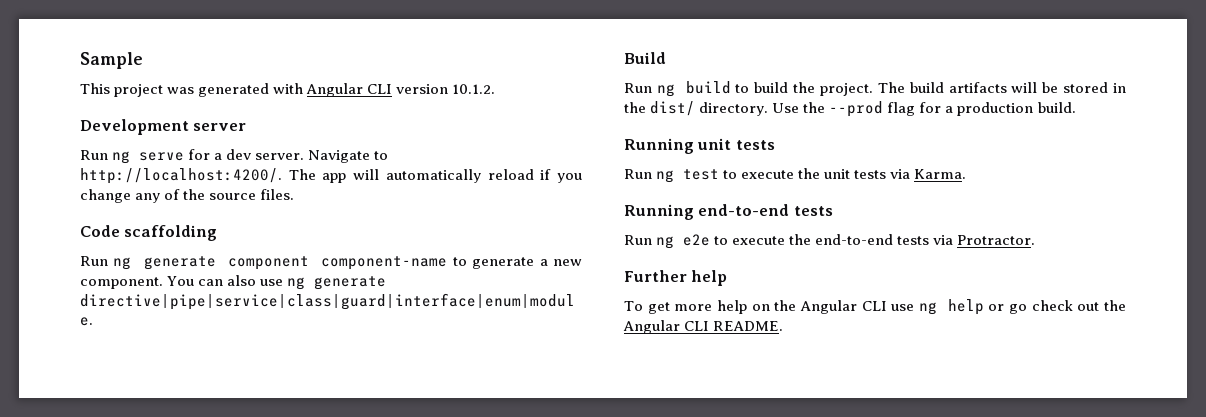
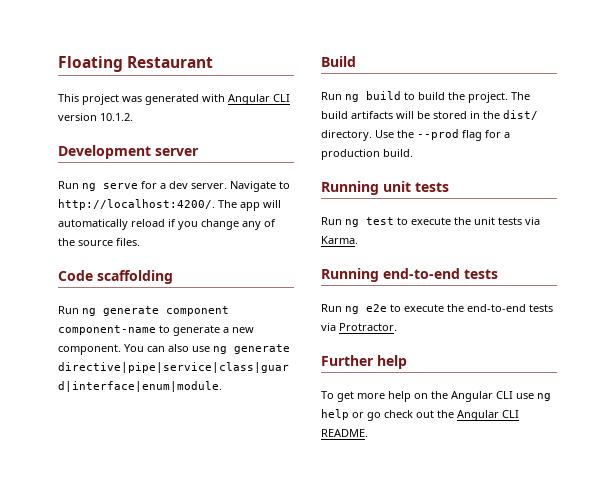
[80,52,143,69] Sample -> [58,56,214,72] Floating Restaurant

